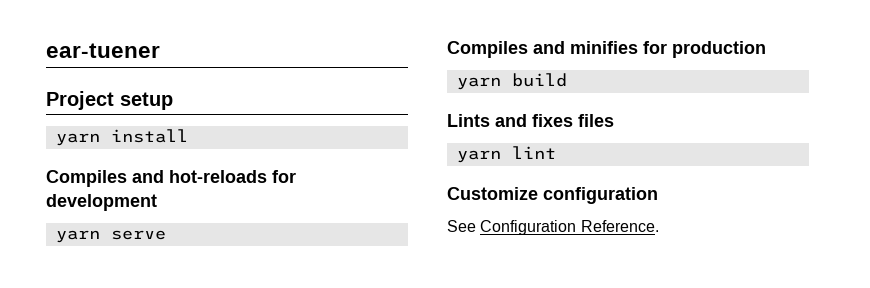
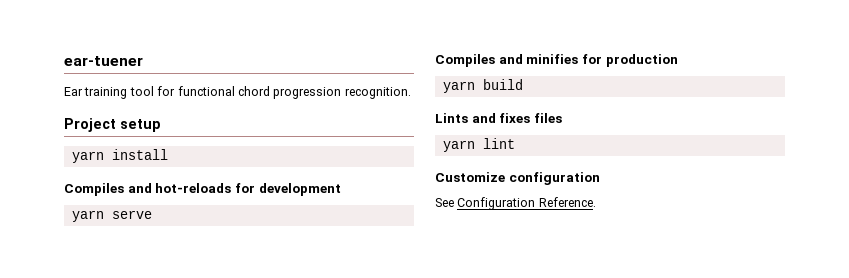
(160, 50) none -> [64,86,411,99] // Ear training tool for functional chord progression recognition.

